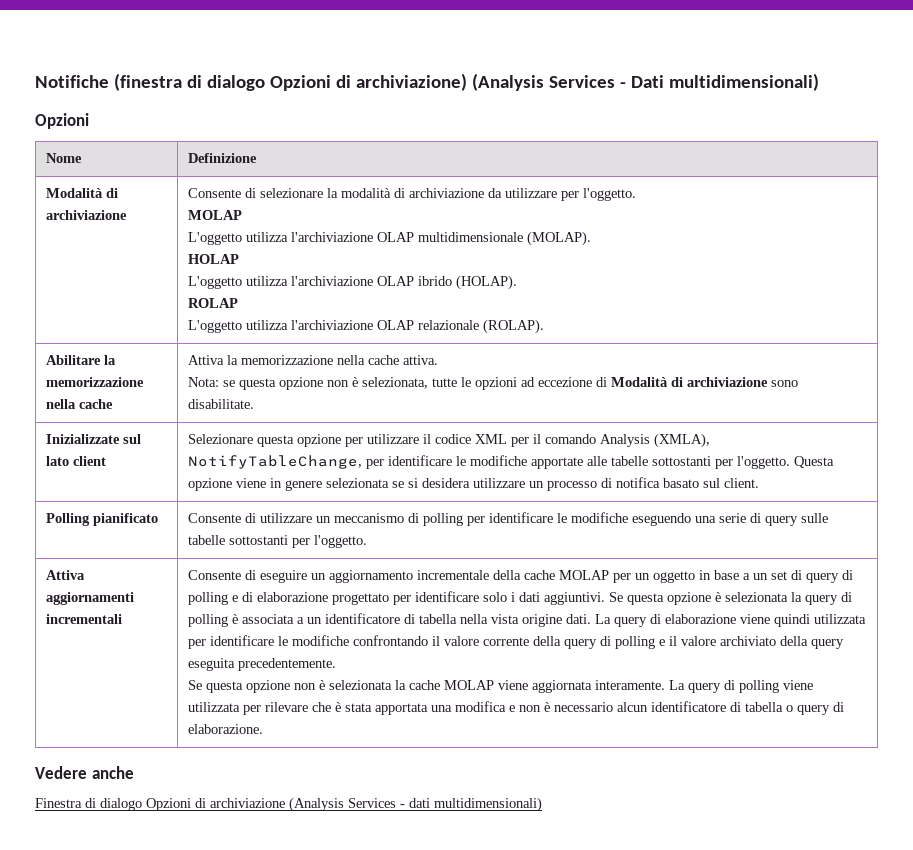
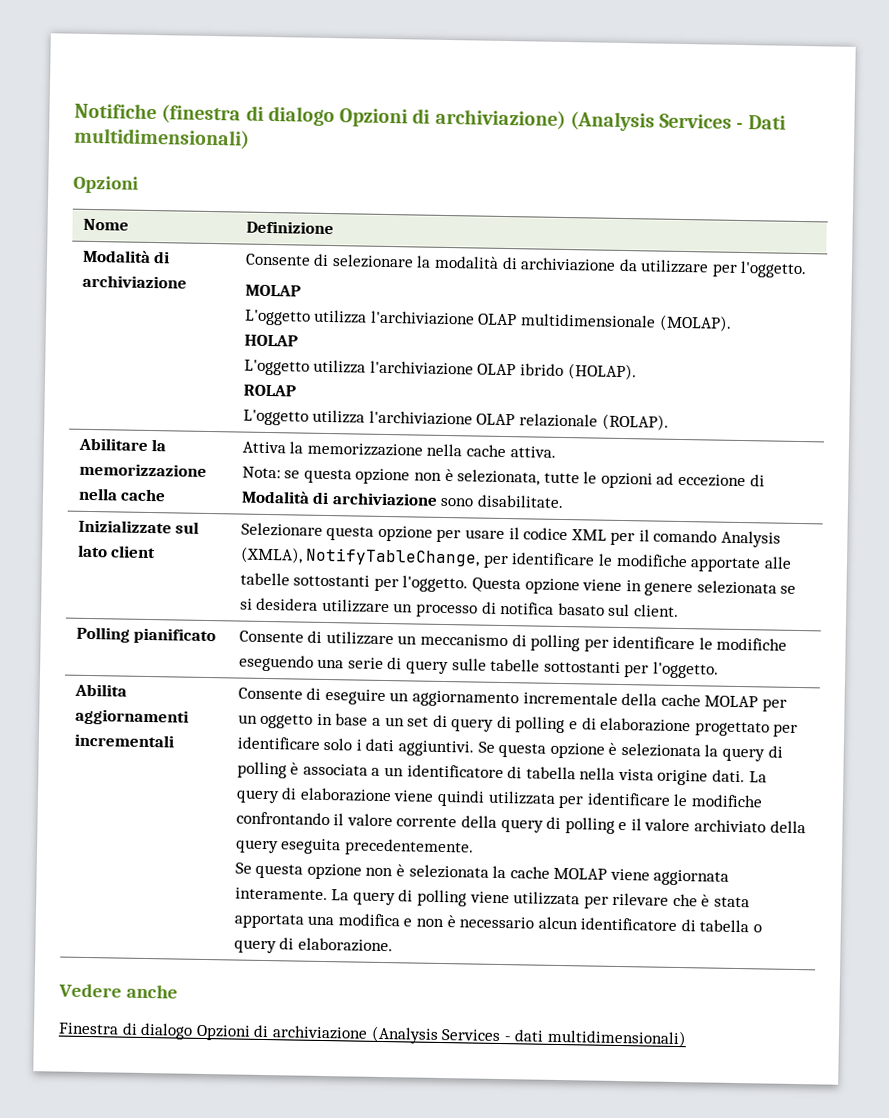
[366,434,419,444] utilizzare -> [464,529,505,540] usare
[45,570,85,580] Attiva -> [73,683,127,697] Abilita

